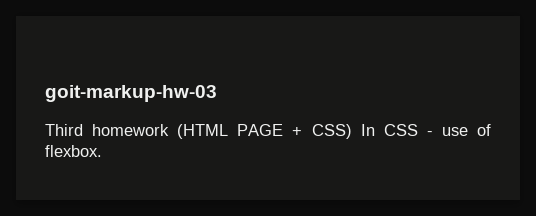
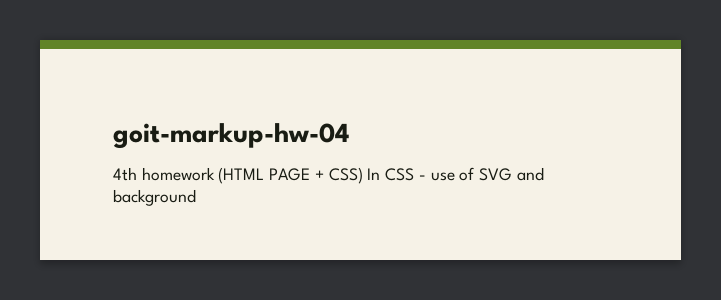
[45,85,217,102] [45,124,83,136] goit-markup-hw-03 // Third -> [113,123,349,149] [113,167,137,181] goit-markup-hw-04 // 4th
[45,145,102,157] flexbox. -> [478,167,544,181] [113,189,196,206] SVG and background

